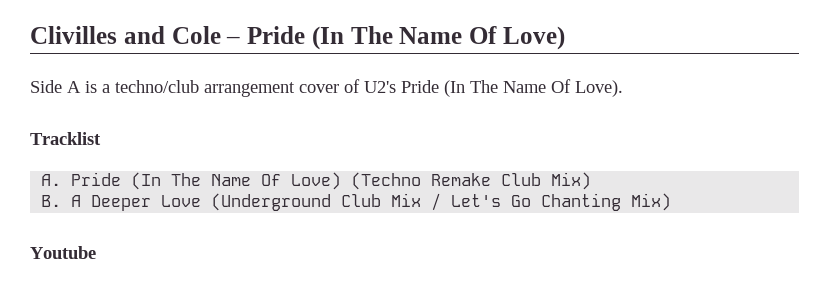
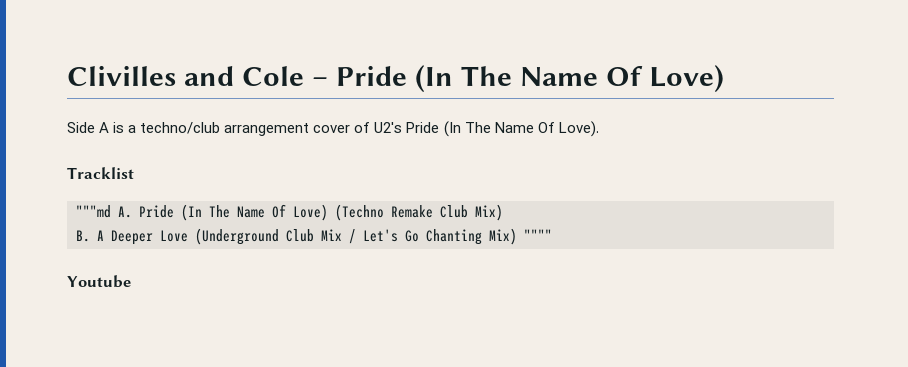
(101, 138) none -> [76,205,111,218] """md
(672, 202) none -> [524,229,552,241] """"

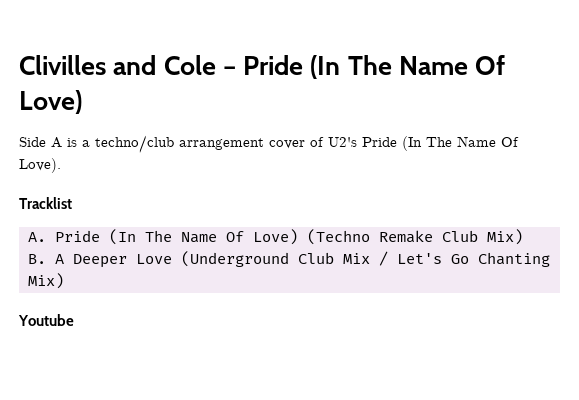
[76,205,111,218] """md -> (72, 203) none
[524,229,552,241] """" -> (64, 281) none

